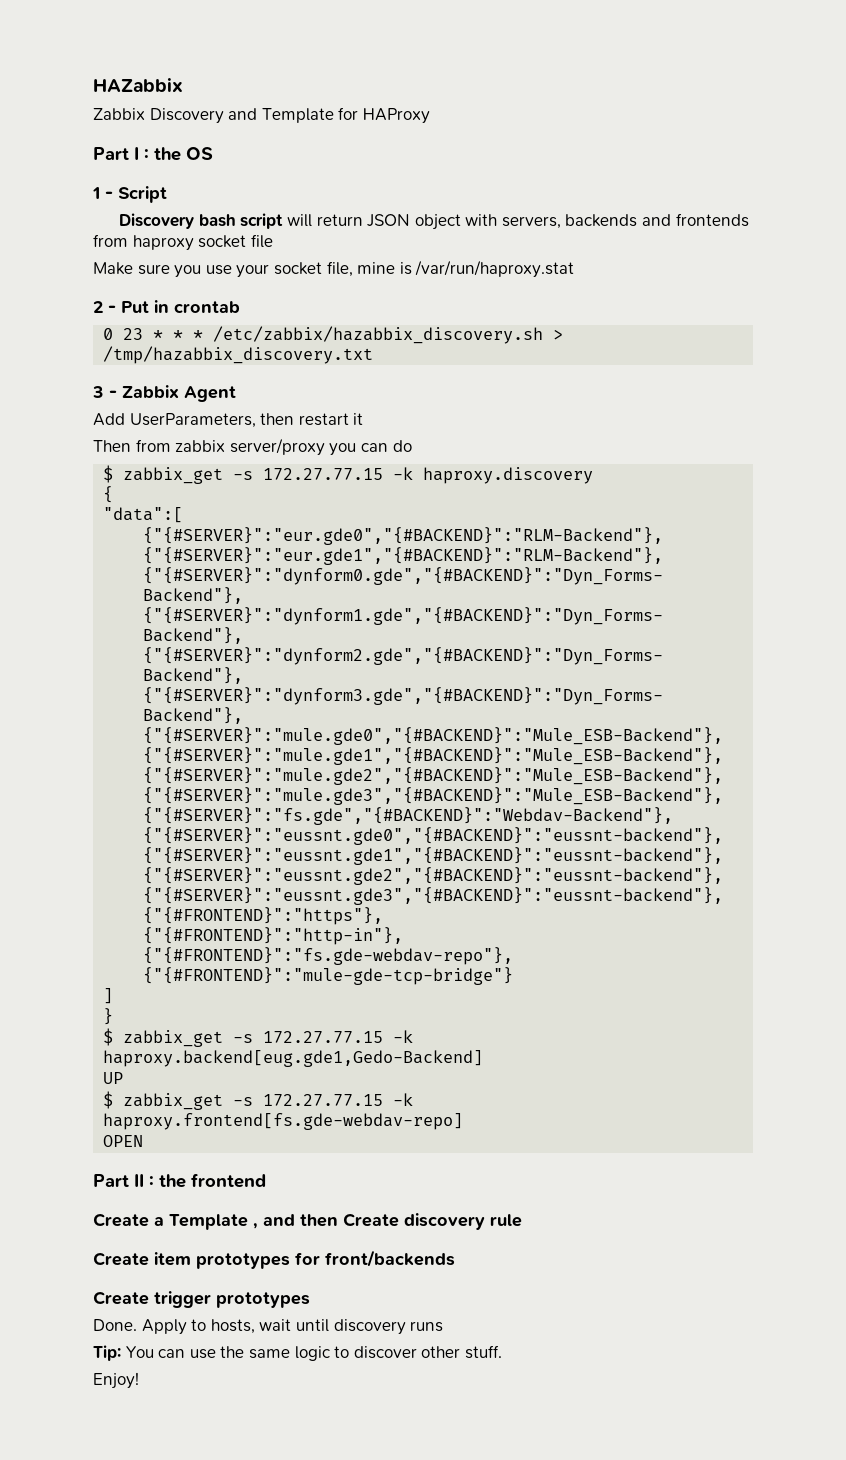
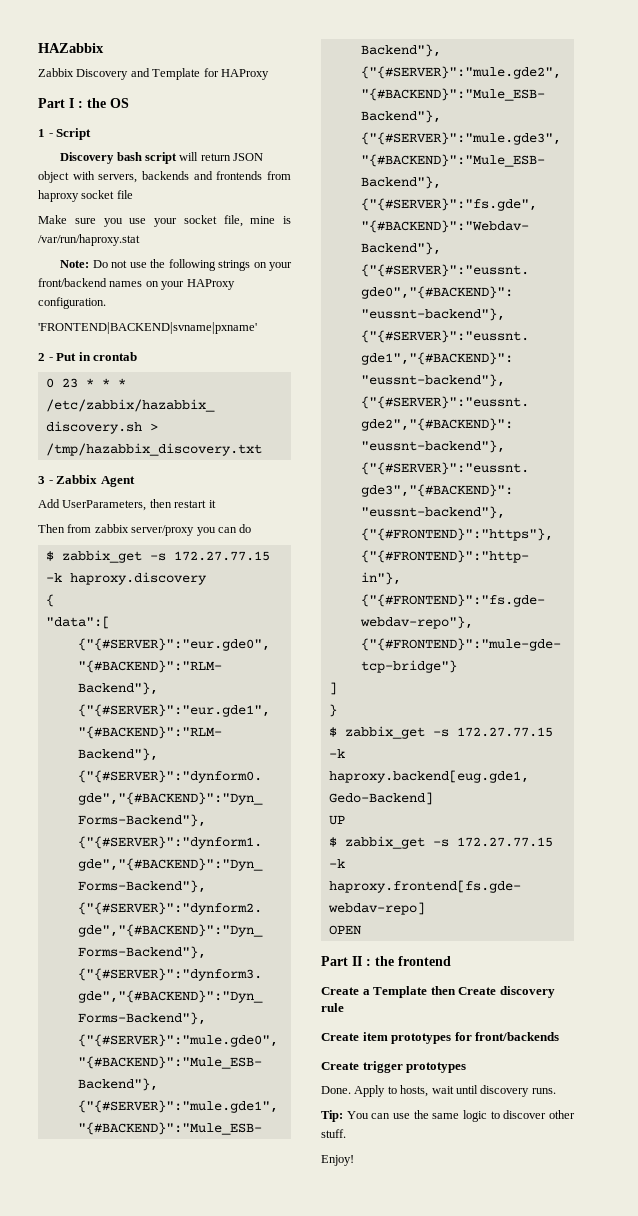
(575, 269) none -> [60,259,292,271] [38,278,235,290] [38,297,106,309] [38,322,257,334] // Note: Do not use the following strings on your front/backend names on your HAProxy configuration. // 'FRONTEND|BACKEND|svname|pxname'
[253,1214,295,1229] , and -> (428, 992) none
[410,1321,444,1332] runs -> [531,1088,556,1094] runs.

